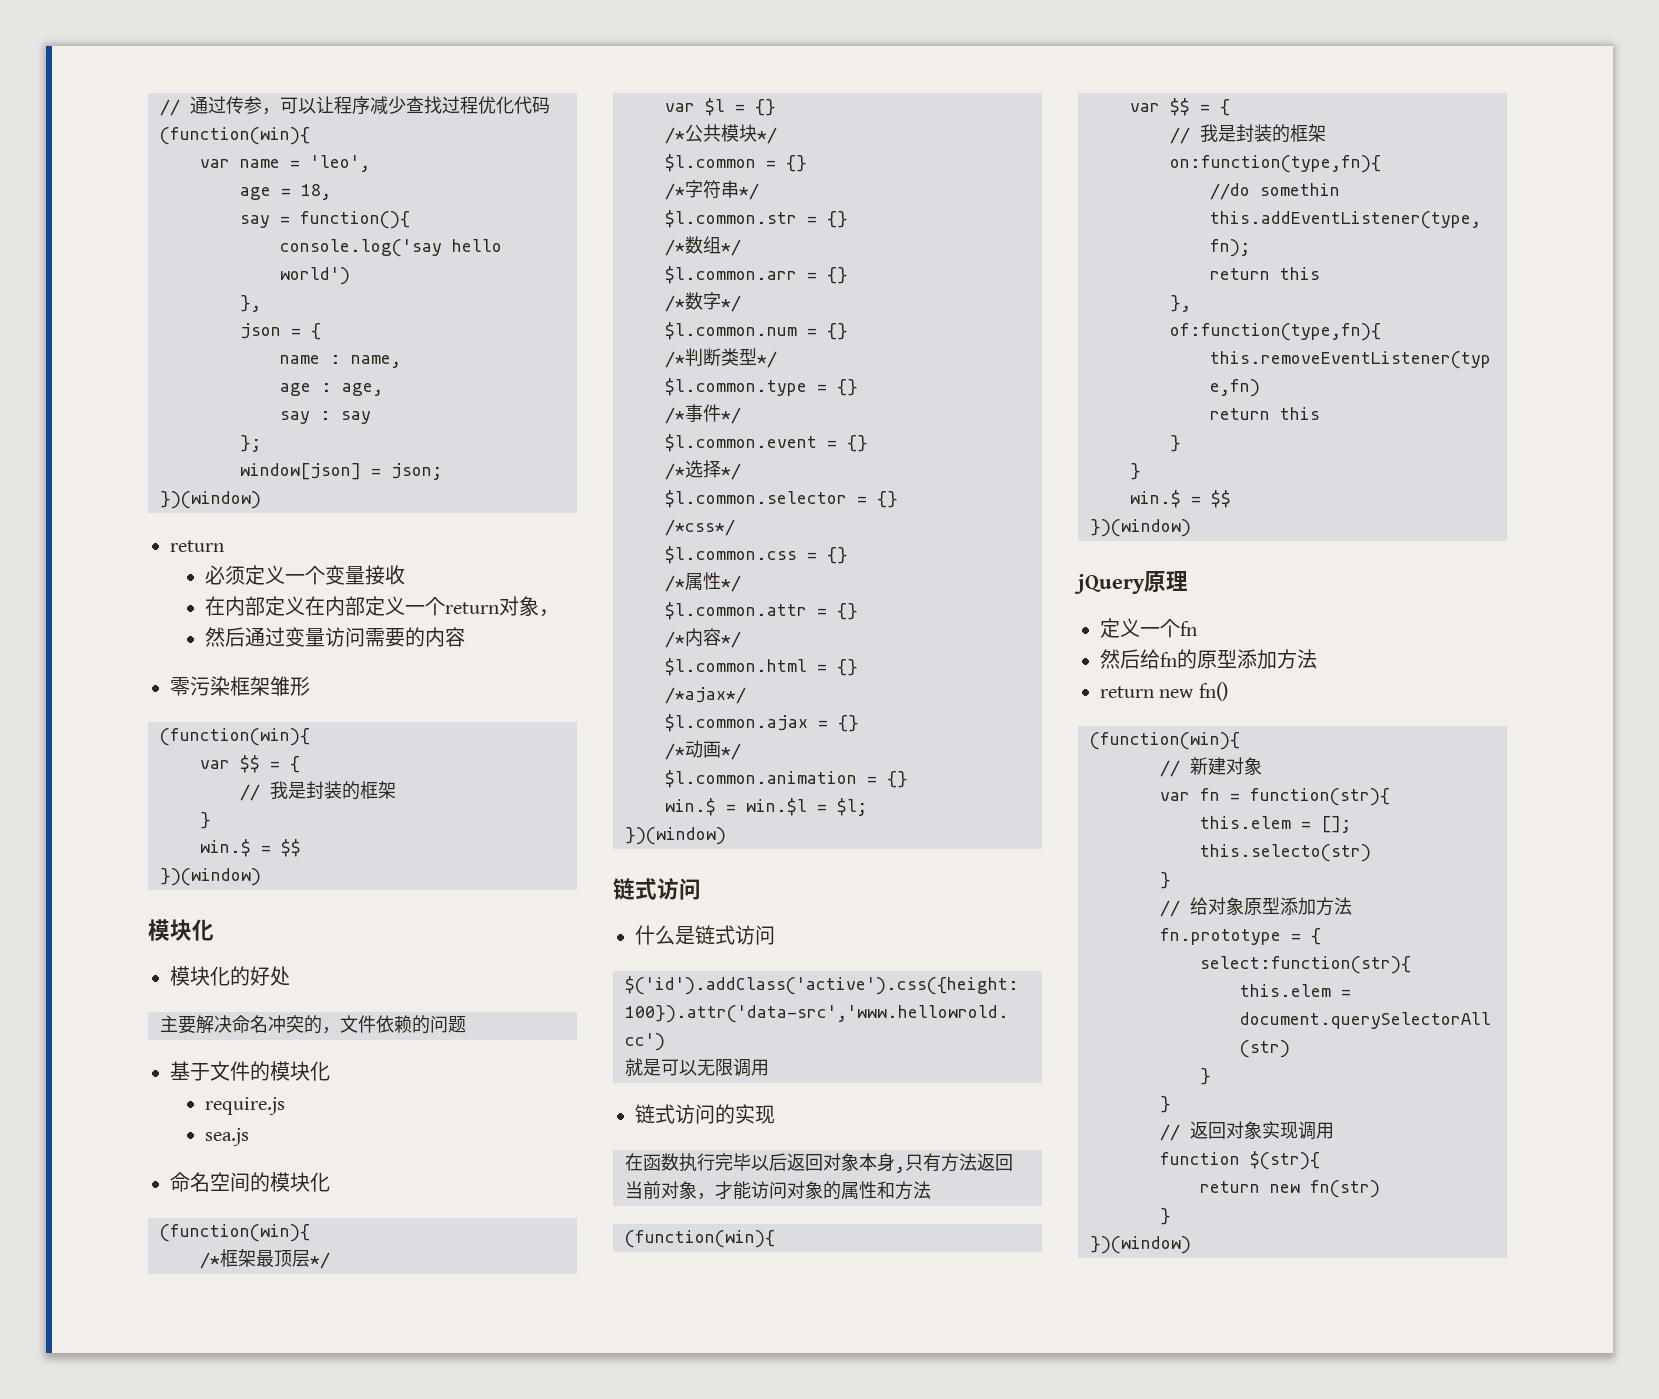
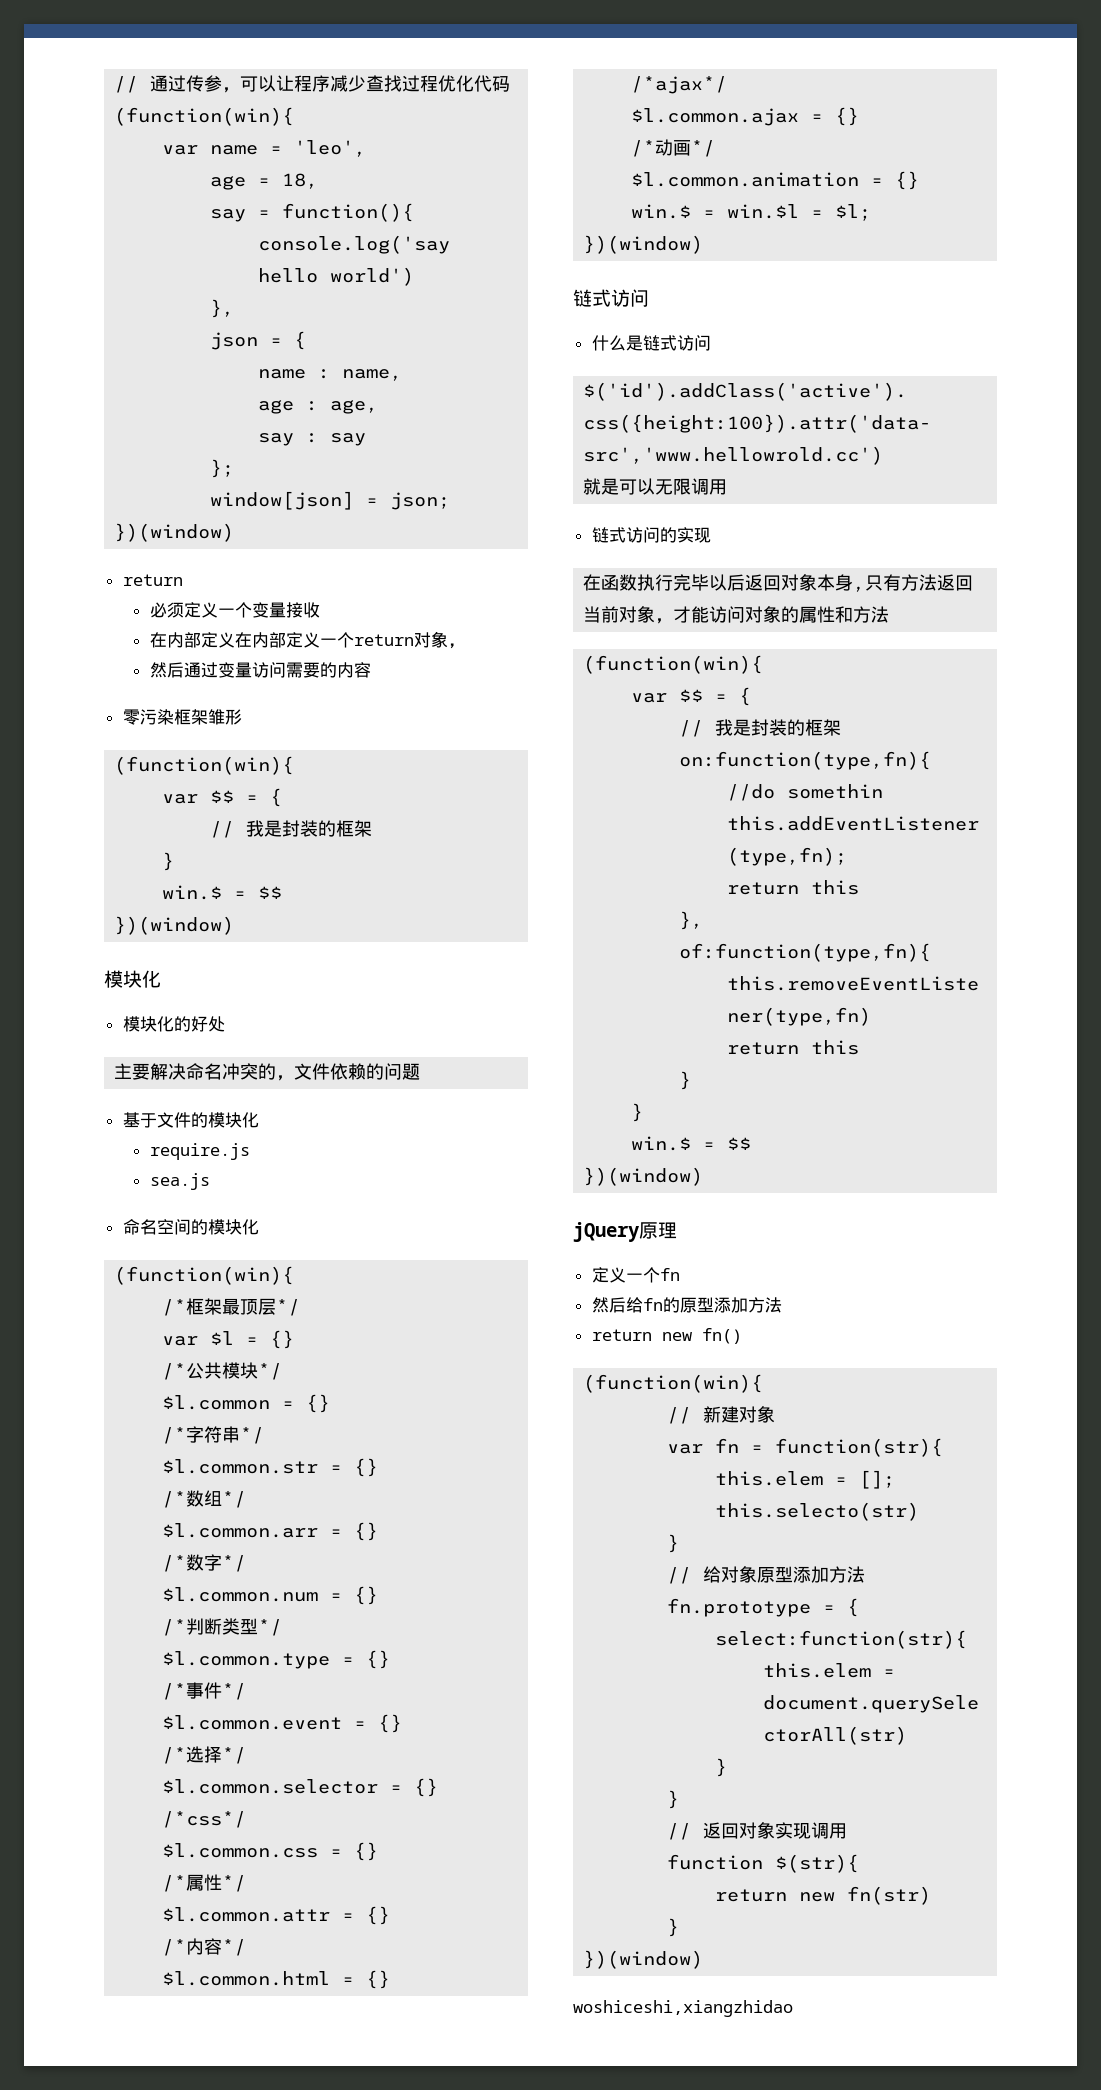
(1191, 1245) none -> [573,2000,793,2017] // woshiceshi,xiangzhidao

